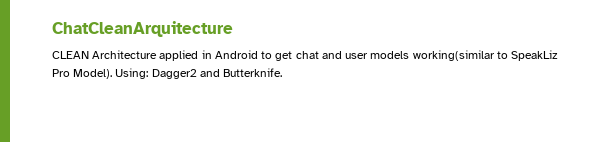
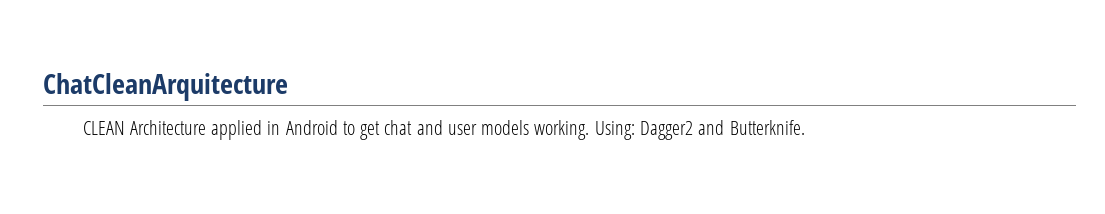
[412,50,559,61] [52,69,113,79] working(similar to SpeakLiz Pro Model). -> [534,120,590,140] working.

